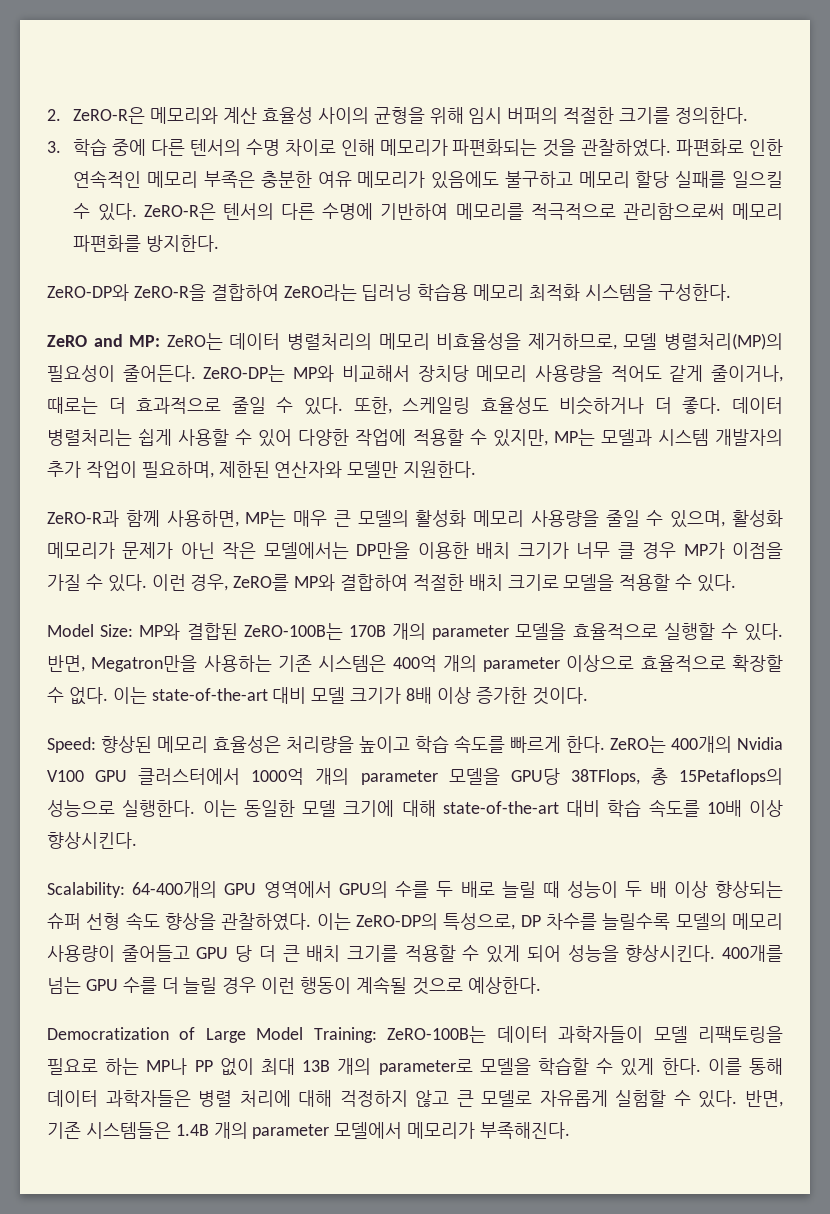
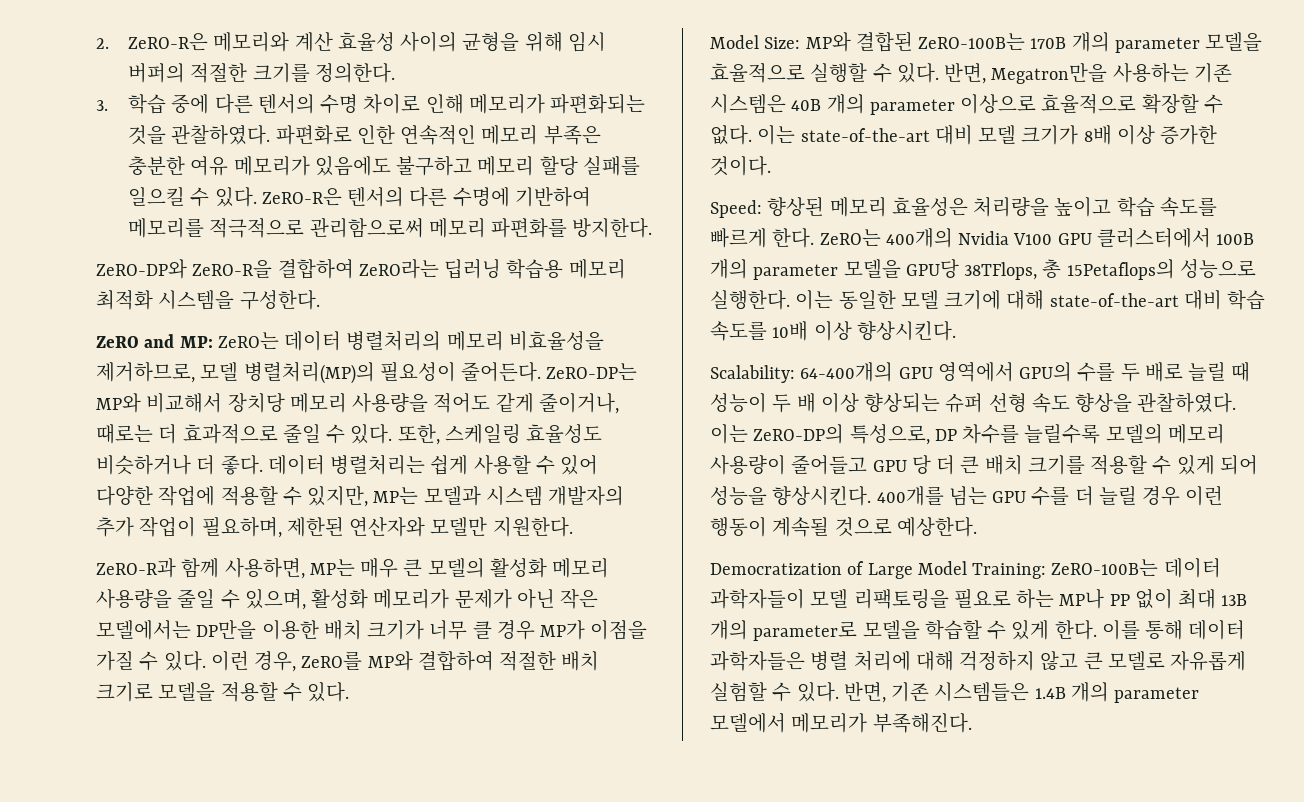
[392,655,437,672] 400억 -> [791,99,822,111] 40B
[251,768,305,785] 1000억 -> [1216,233,1255,245] 100B

